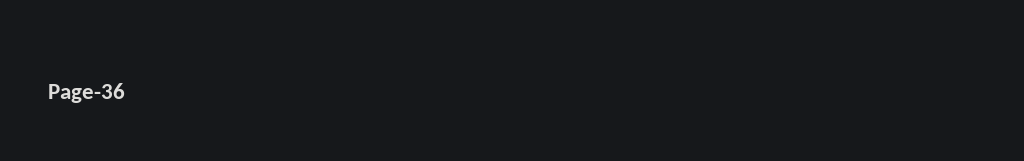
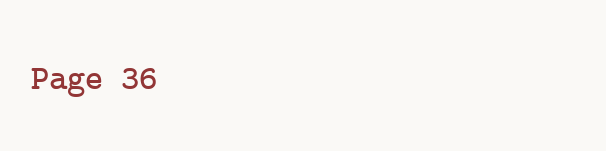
[48,83,125,103] Page-36 -> [31,68,157,97] Page 36

